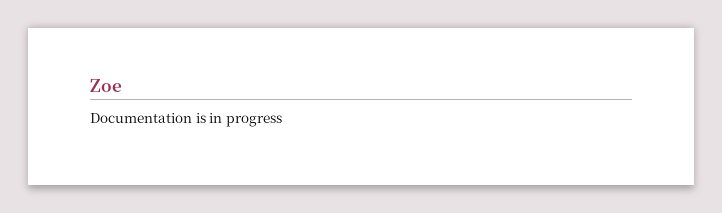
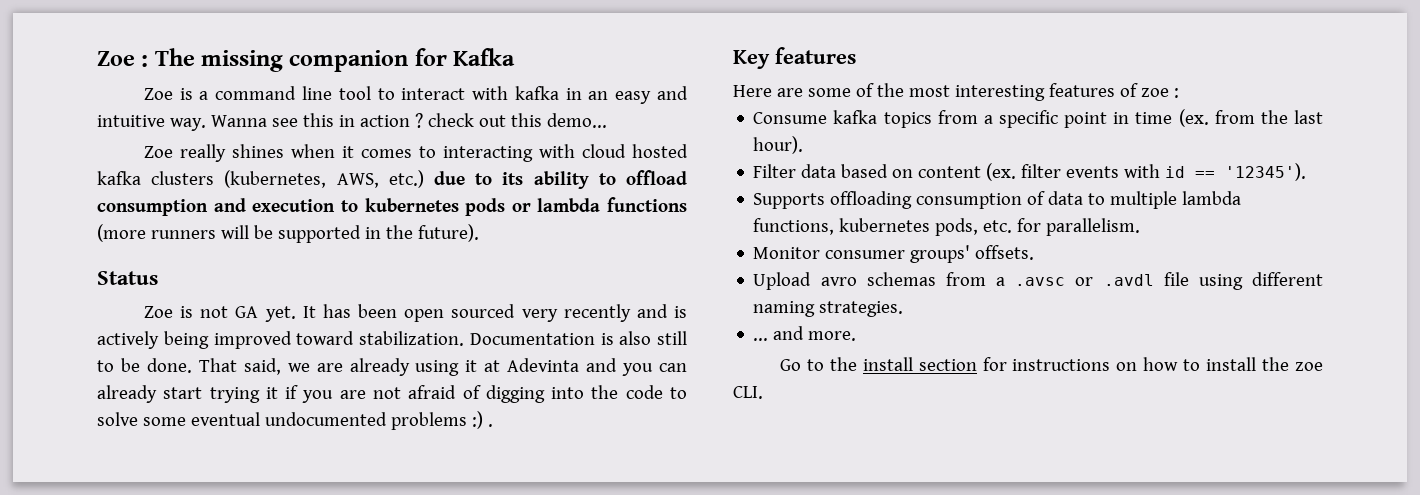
[90,79,122,92] [90,113,282,127] Zoe // Documentation is in progress -> [97,48,516,72] [143,86,688,104] [97,113,607,131] [143,144,688,162] [97,170,687,189] [97,197,687,216] [97,224,479,243] [97,271,158,285] [143,304,688,322] [97,331,687,349] [97,358,688,376] [97,385,687,403] [97,411,493,430] [733,47,856,69] [733,83,1179,101] [753,109,1323,128] [753,136,804,154] [753,163,1307,181] [753,191,1242,209] [753,218,1141,236] [753,245,1035,263] [753,272,1323,290] [753,301,904,317] [753,326,857,341] [779,357,1323,371] [733,386,763,399] Zoe : The missing companion for Kafka // Zoe is a command line tool to interact with kafka in an easy and intuitive way. Wanna see this in action ? check out this demo... // Zoe really shines when it comes to interacting with cloud hosted kafka clusters (kubernetes, AWS, etc.) due to its ability to offload consumption and execution to kubernetes pods or lambda functions (more runners will be supported in the future). // Status // Zoe is not GA yet. It has been open sourced very recently and is actively being improved toward stabilization. Documentation is also still to be done. That said, we are already using it at Adevinta and you can already start trying it if you are not afraid of digging into the code to solve some eventual undocumented problems :) . // Key features // Here are some of the most interesting features of zoe : // Consume kafka topics from a specific point in time (ex. from the last hour). // Filter data based on content (ex. filter events with id == '12345'). // Supports offloading consumption of data to multiple lambda functions, kubernetes pods, etc. for parallelism. // Monitor consumer groups' offsets. // Upload avro schemas from a .avsc or .avdl file using different naming strategies. // ... and more. // Go to the install section for instructions on how to install the zoe CLI.

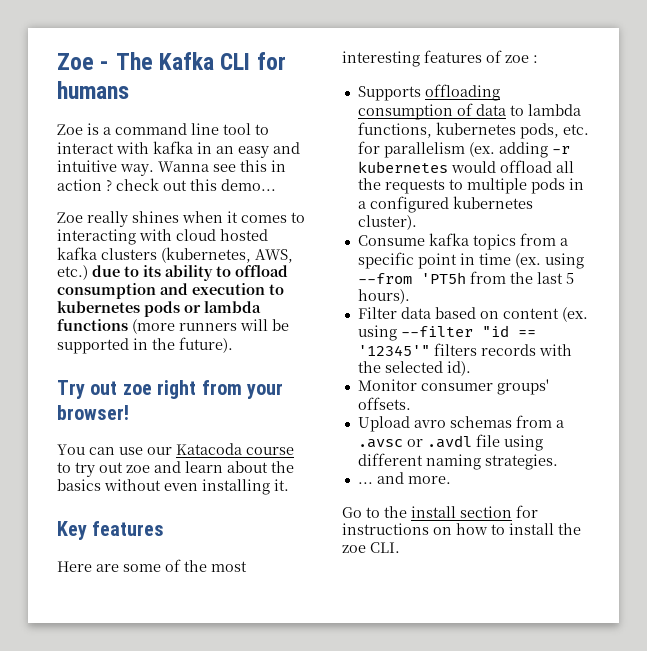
[97,48,516,72] Zoe : The missing companion for Kafka -> [57,52,286,70] [57,81,129,99] Zoe - The Kafka CLI for humans
[97,271,158,285] [143,304,688,322] [97,331,687,349] [97,358,688,376] [97,385,687,403] [97,411,493,430] Status // Zoe is not GA yet. It has been open sourced very recently and is actively being improved toward stabilization. Documentation is also still to be done. That said, we are already using it at Adevinta and you can already start trying it if you are not afraid of digging into the code to solve some eventual undocumented problems :) . -> [57,380,283,399] [57,405,129,420] [57,443,294,455] [57,461,294,477] [57,479,289,495] Try out zoe right from your browser! // You can use our Katacoda course to try out zoe and learn about the basics without even installing it.
(1179, 93) none -> [357,84,500,101] [357,103,581,120] [357,122,589,139] [357,141,570,158] [357,160,574,173] [357,178,584,194] [357,196,533,213] [357,215,417,230] // Supports offloading consumption of data to lambda functions, kubernetes pods, etc. for parallelism (ex. adding -r kubernetes would offload all the requests to multiple pods in a configured kubernetes cluster).
(1209, 118) none -> [544,253,584,269] [357,272,466,284] using --from 'PT5h
[753,136,804,154] hour). -> [565,273,574,284] [357,289,410,304] 5 hours).
[1021,163,1307,181] [753,191,1242,209] [753,218,1141,236] filter events with id == '12345'). // Supports offloading consumption of data to multiple lambda functions, kubernetes pods, etc. for parallelism. -> [357,325,536,341] [357,343,572,356] [357,361,471,376] using --filter "id == '12345'" filters records with the selected id).

